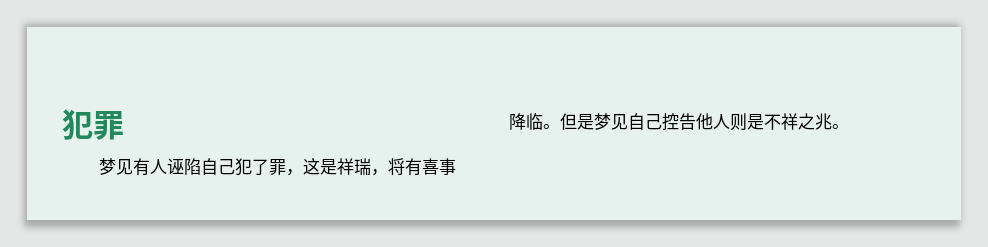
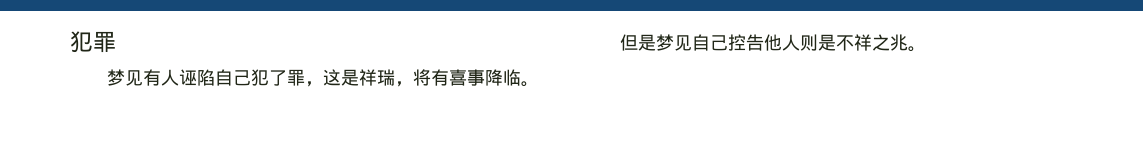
(560, 126) none -> (539, 84) //

